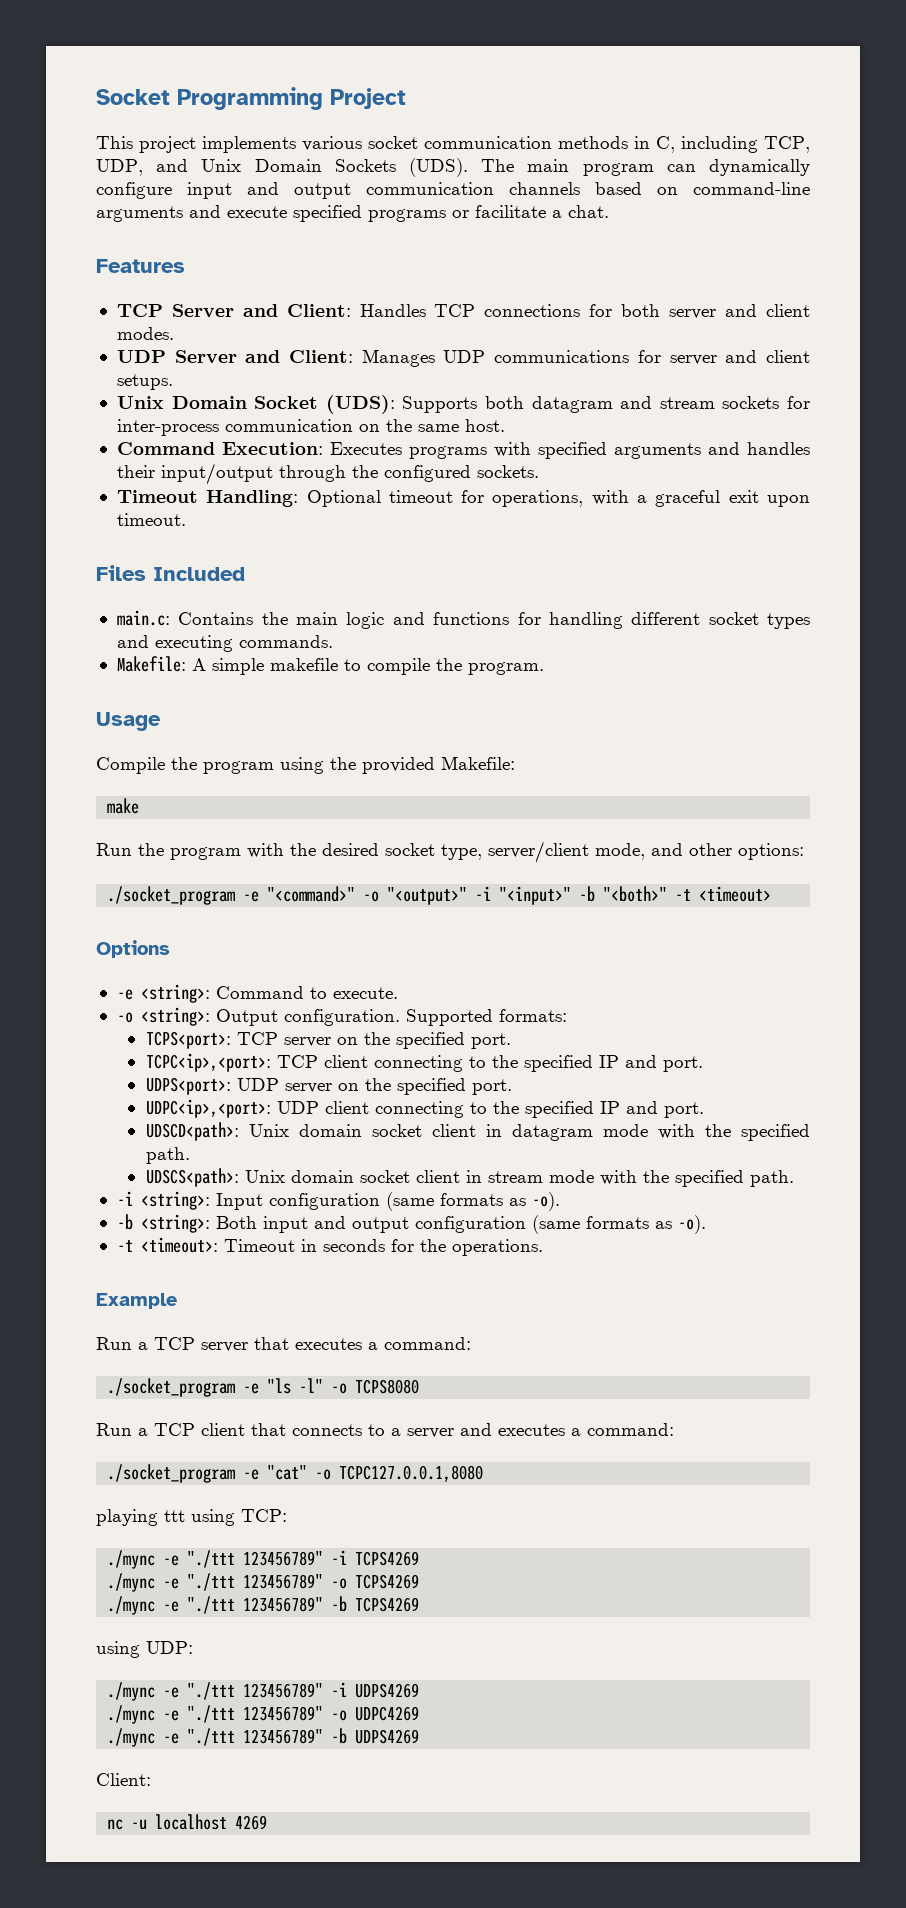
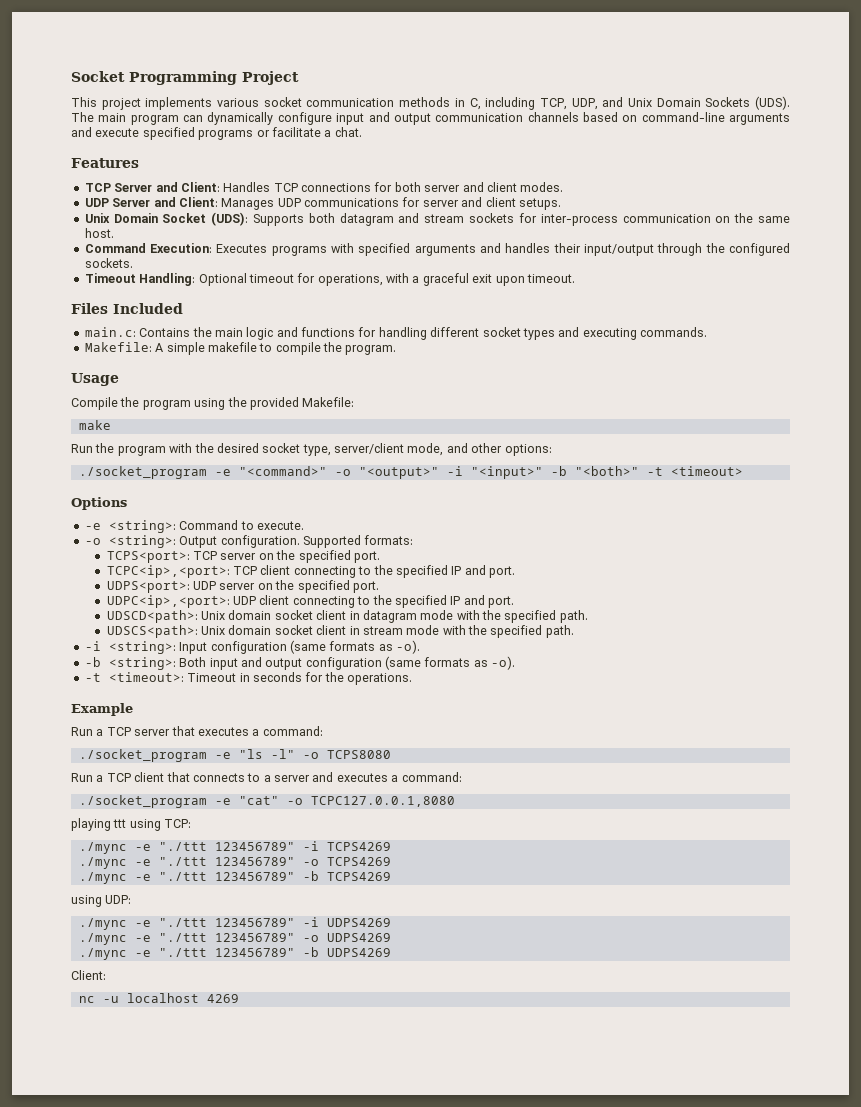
[355,1706,420,1721] UDPC4269 -> [326,933,391,942] UDPS4269

